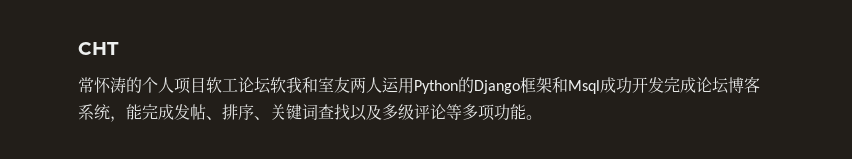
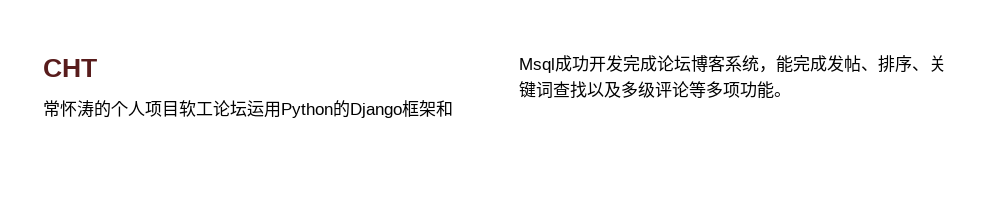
[270,77,382,93] 软我和室友两人 -> (247, 108) none

